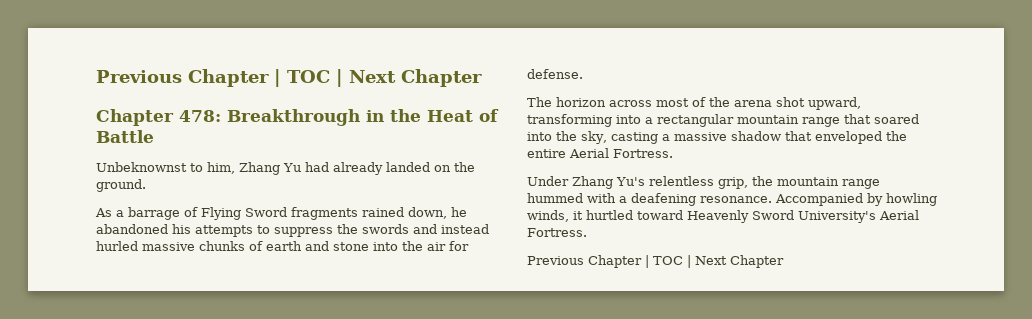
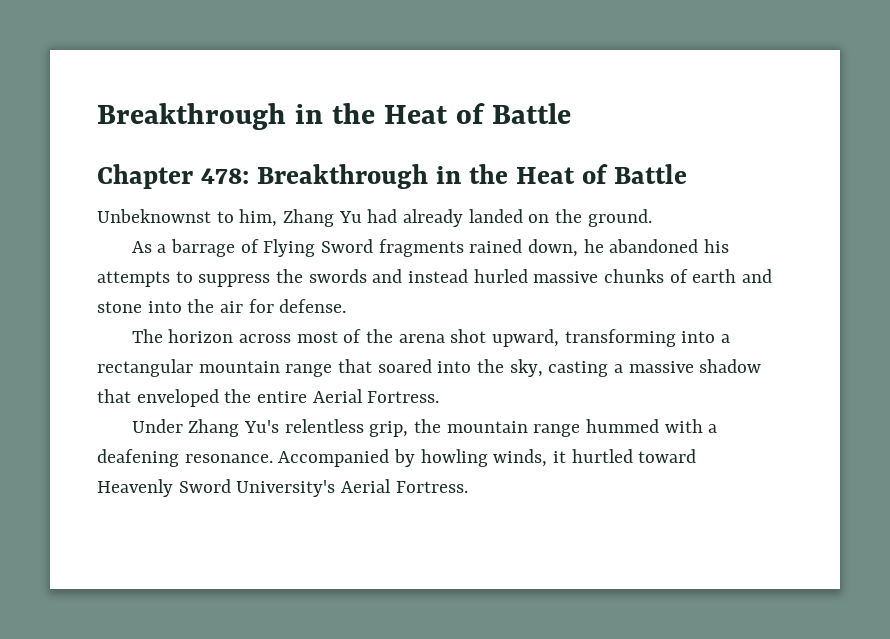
[96,69,482,87] Previous Chapter | TOC | Next Chapter -> [97,103,571,130] Breakthrough in the Heat of Battle
[527,255,784,268] // Previous Chapter | TOC | Next Chapter -> (468, 487) none

